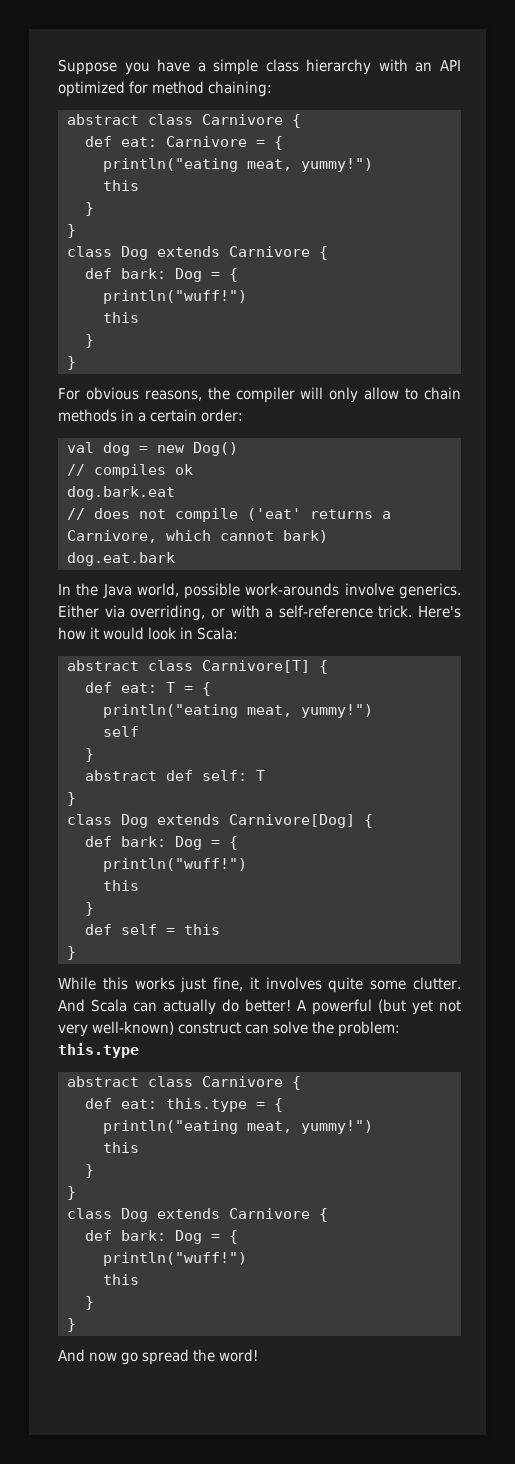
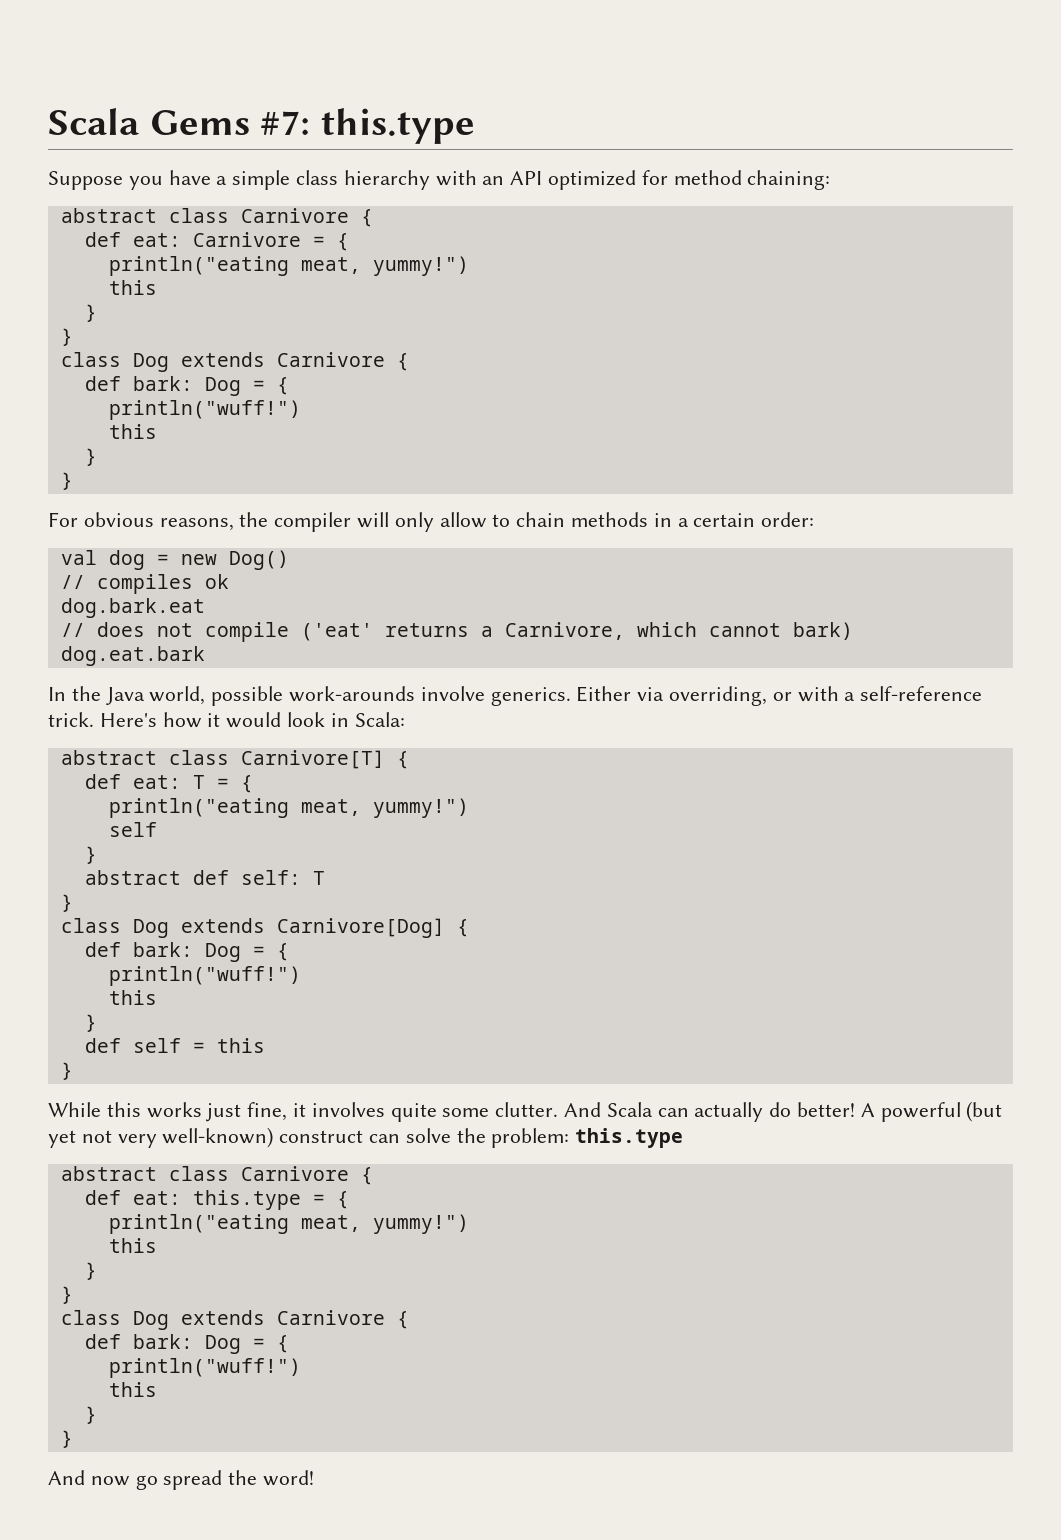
(58, 67) none -> [48,108,475,144] Scala Gems #7: this.type //

